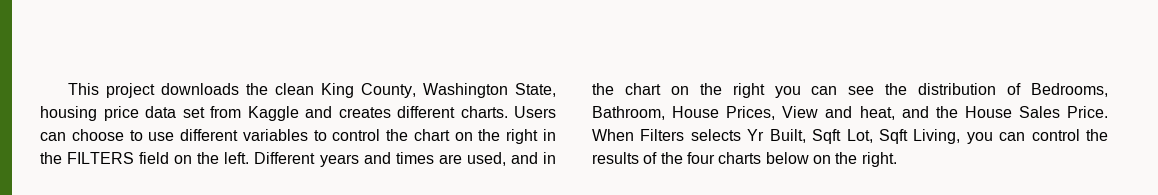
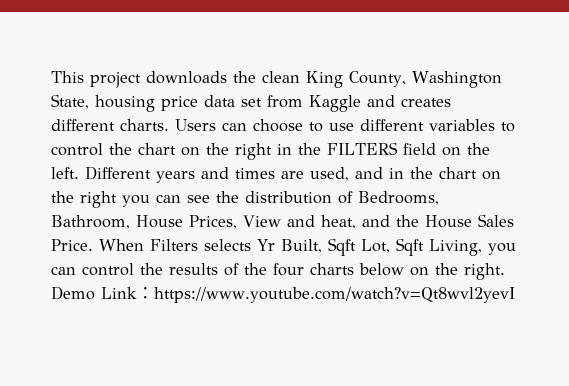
(897, 159) none -> [51,286,515,303] Demo Link：https://www.youtube.com/watch?v=Qt8wvl2yevI

